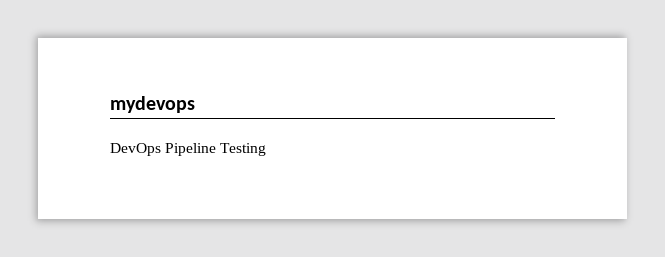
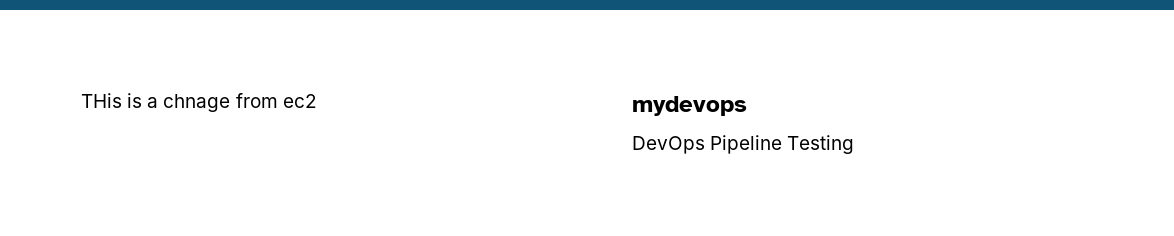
(110, 104) none -> [81,93,317,112] THis is a chnage from ec2 //

